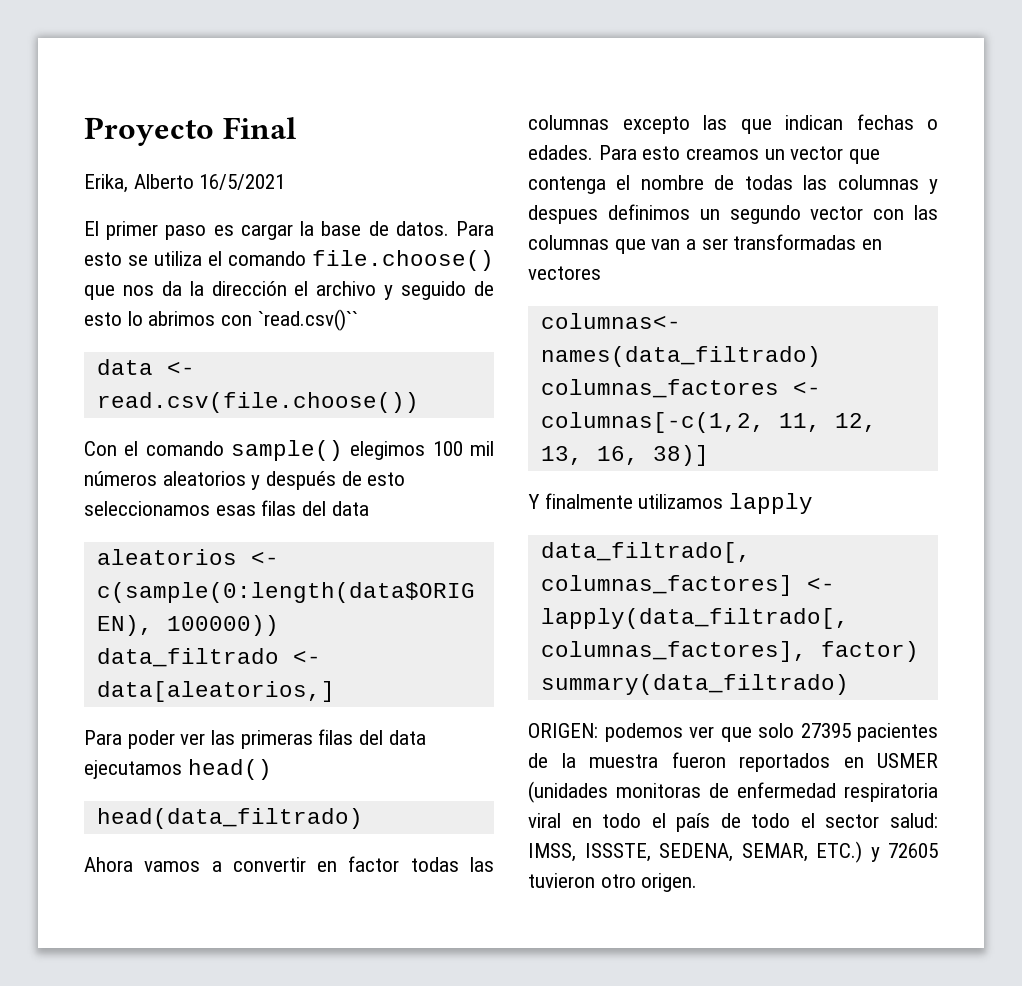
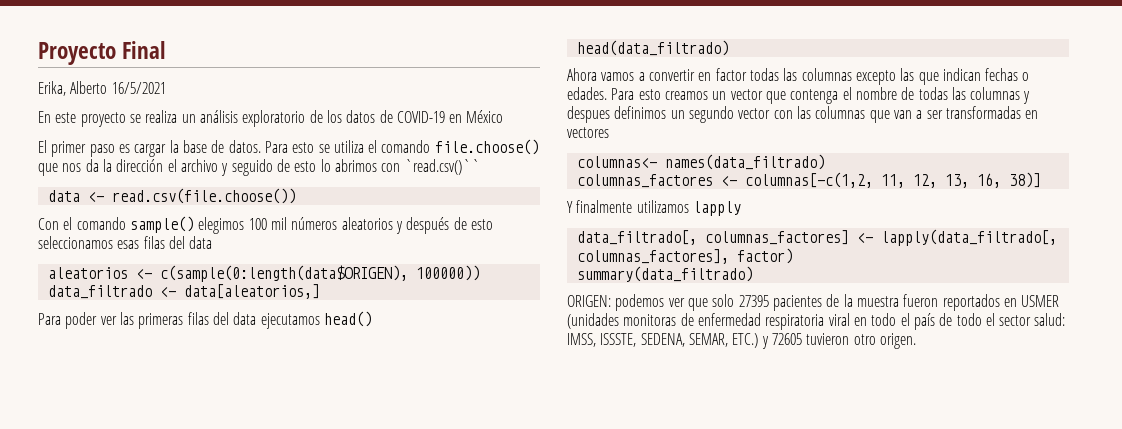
(286, 182) none -> [38,110,504,127] // En este proyecto se realiza un análisis exploratorio de los datos de COVID-19 en México

